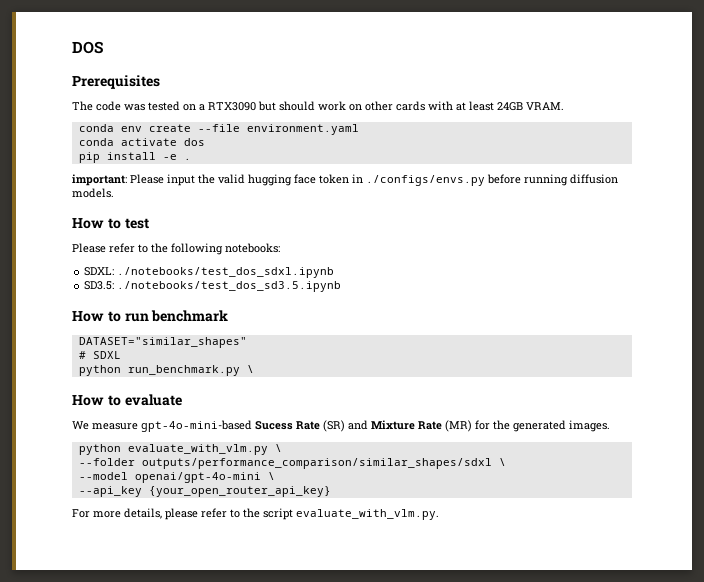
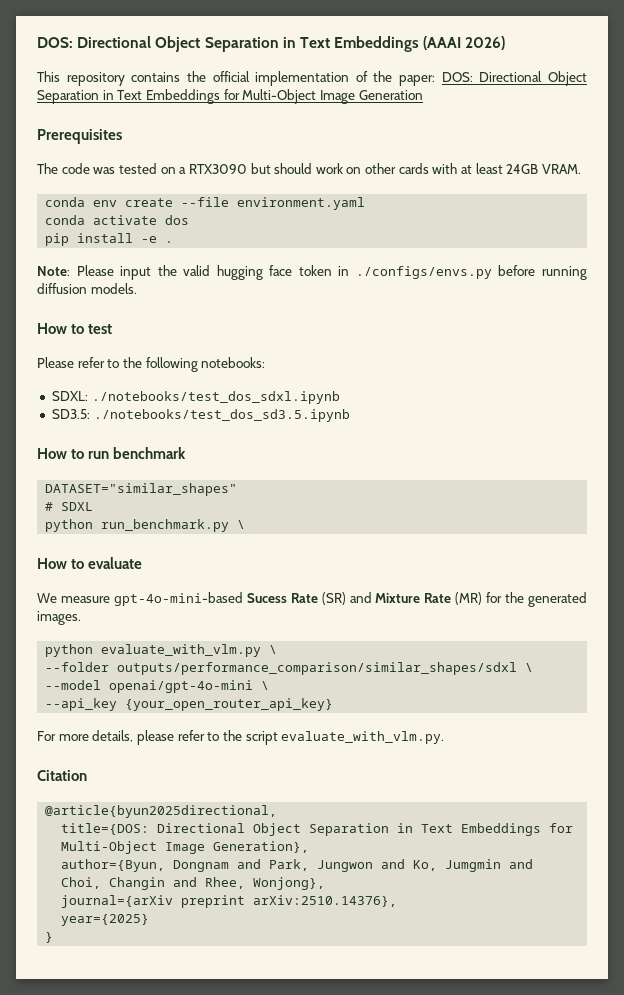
[72,41,103,54] DOS -> [37,36,506,52] [37,71,587,86] [37,89,423,104] DOS: Directional Object Separation in Text Embeddings (AAAI 2026) // This repository contains the official implementation of the paper: DOS: Directional Object Separation in Text Embeddings for Multi-Object Image Generation
[72,174,127,186] important: -> [37,266,70,276] Note:
(439, 514) none -> [37,770,87,781] [45,805,278,818] [61,823,574,836] [61,841,310,854] [61,859,534,872] [61,877,326,890] [61,895,398,908] [61,914,150,926] [45,932,54,943] // Citation // @article{byun2025directional, // title={DOS: Directional Object Separation in Text Embeddings for Multi-Object Image Generation}, // author={Byun, Dongnam and Park, Jungwon and Ko, Jumgmin and Choi, Changin and Rhee, Wonjong}, // journal={arXiv preprint arXiv:2510.14376}, // year={2025} // }

